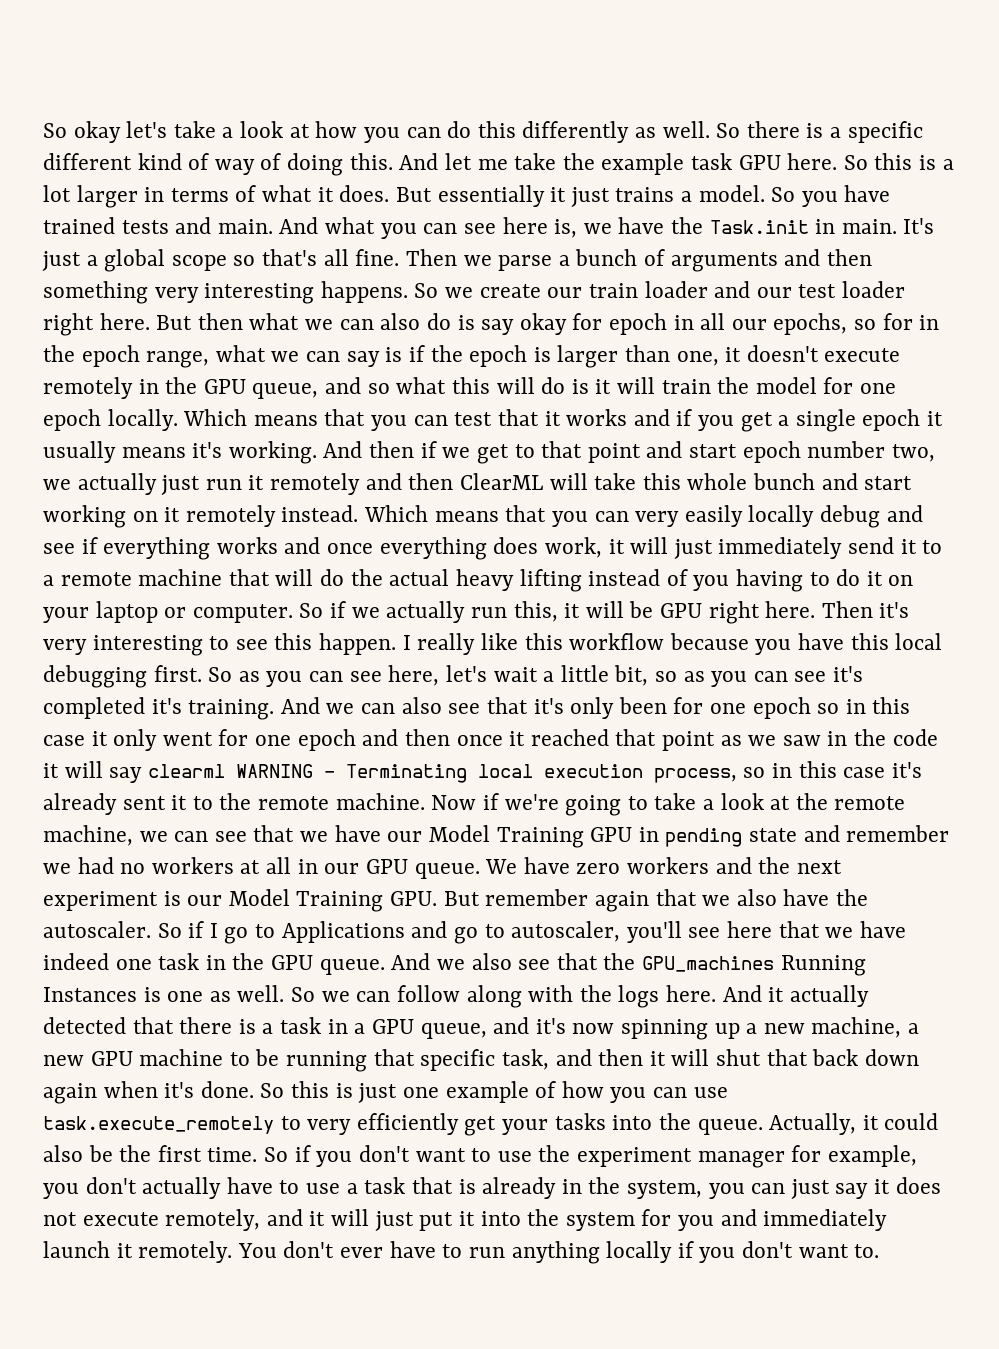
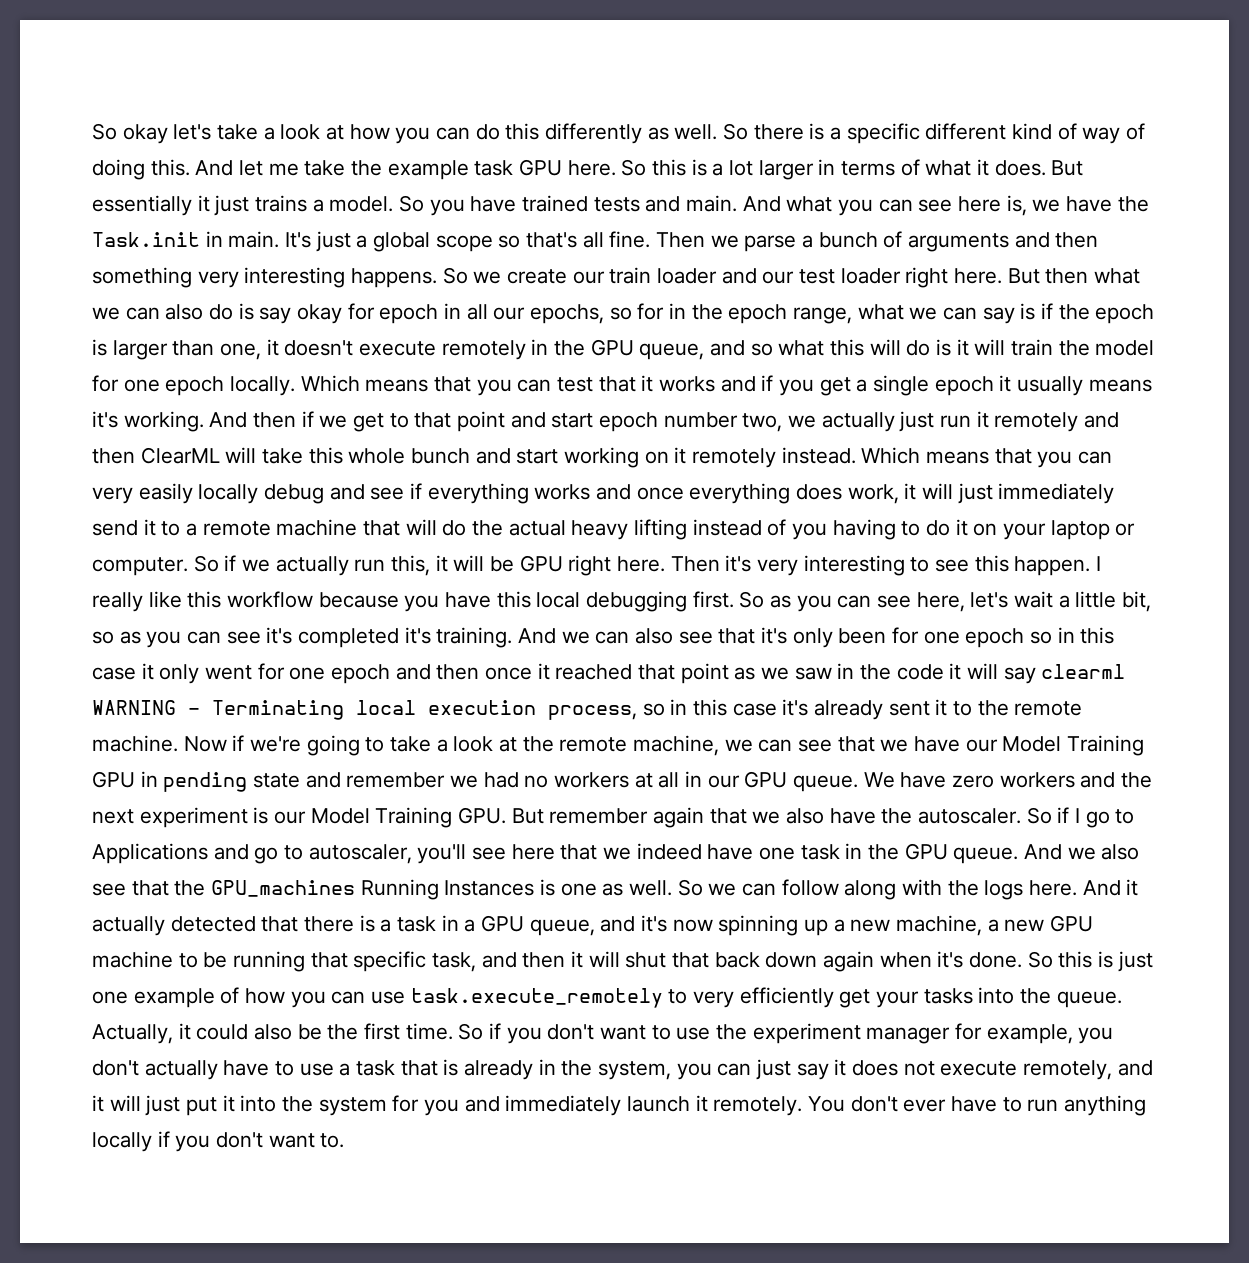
[859,921,906,938] [43,953,109,970] have indeed -> [636,843,754,860] indeed have

